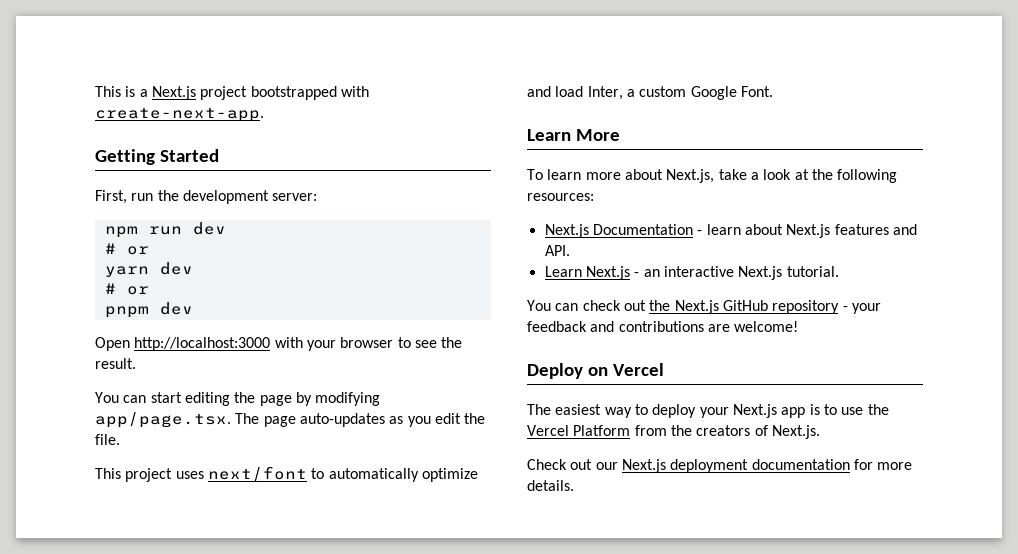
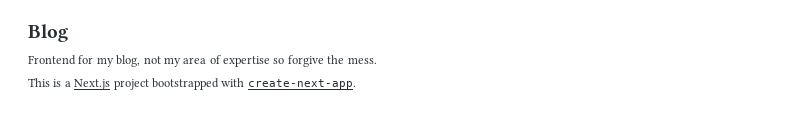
(95, 91) none -> [28,24,68,42] [28,55,377,67] Blog // Frontend for my blog, not my area of expertise so forgive the mess. //
[95,149,219,165] [95,190,318,204] [104,222,226,238] [104,243,149,255] [104,262,193,277] [104,283,149,295] [104,302,193,318] [95,337,463,351] [95,358,136,369] [95,392,381,406] [95,412,486,428] [95,434,120,445] [95,466,478,482] [527,86,773,100] [527,129,620,141] [527,169,898,183] [527,193,594,201] [544,224,917,238] [544,245,570,256] [544,266,839,280] [527,300,881,314] [527,321,799,332] [527,363,664,379] [527,404,889,418] [527,425,820,439] [527,459,913,473] [527,480,574,491] // Getting Started // First, run the development server: // npm run dev // # or // yarn dev // # or // pnpm dev // Open http://localhost:3000 with your browser to see the result. // You can start editing the page by modifying app/page.tsx. The page auto-updates as you edit the file. // This project uses next/font to automatically optimize and load Inter, a custom Google Font. // Learn More // To learn more about Next.js, take a look at the following resources: // Next.js Documentation - learn about Next.js features and API. // Learn Next.js - an interactive Next.js tutorial. // You can check out the Next.js GitHub repository - your feedback and contributions are welcome! // Deploy on Vercel // The easiest way to deploy your Next.js app is to use the Vercel Platform from the creators of Next.js. // Check out our Next.js deployment documentation for more details. -> (356, 84) none

